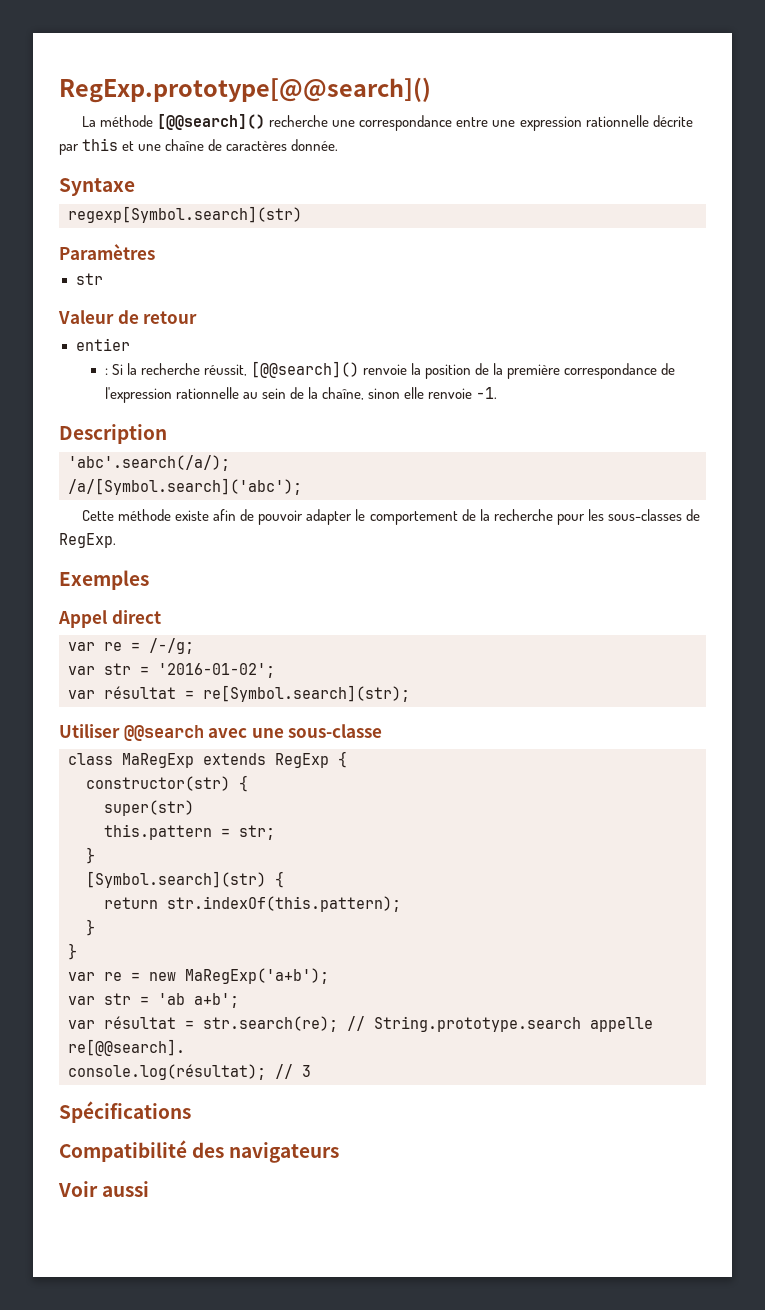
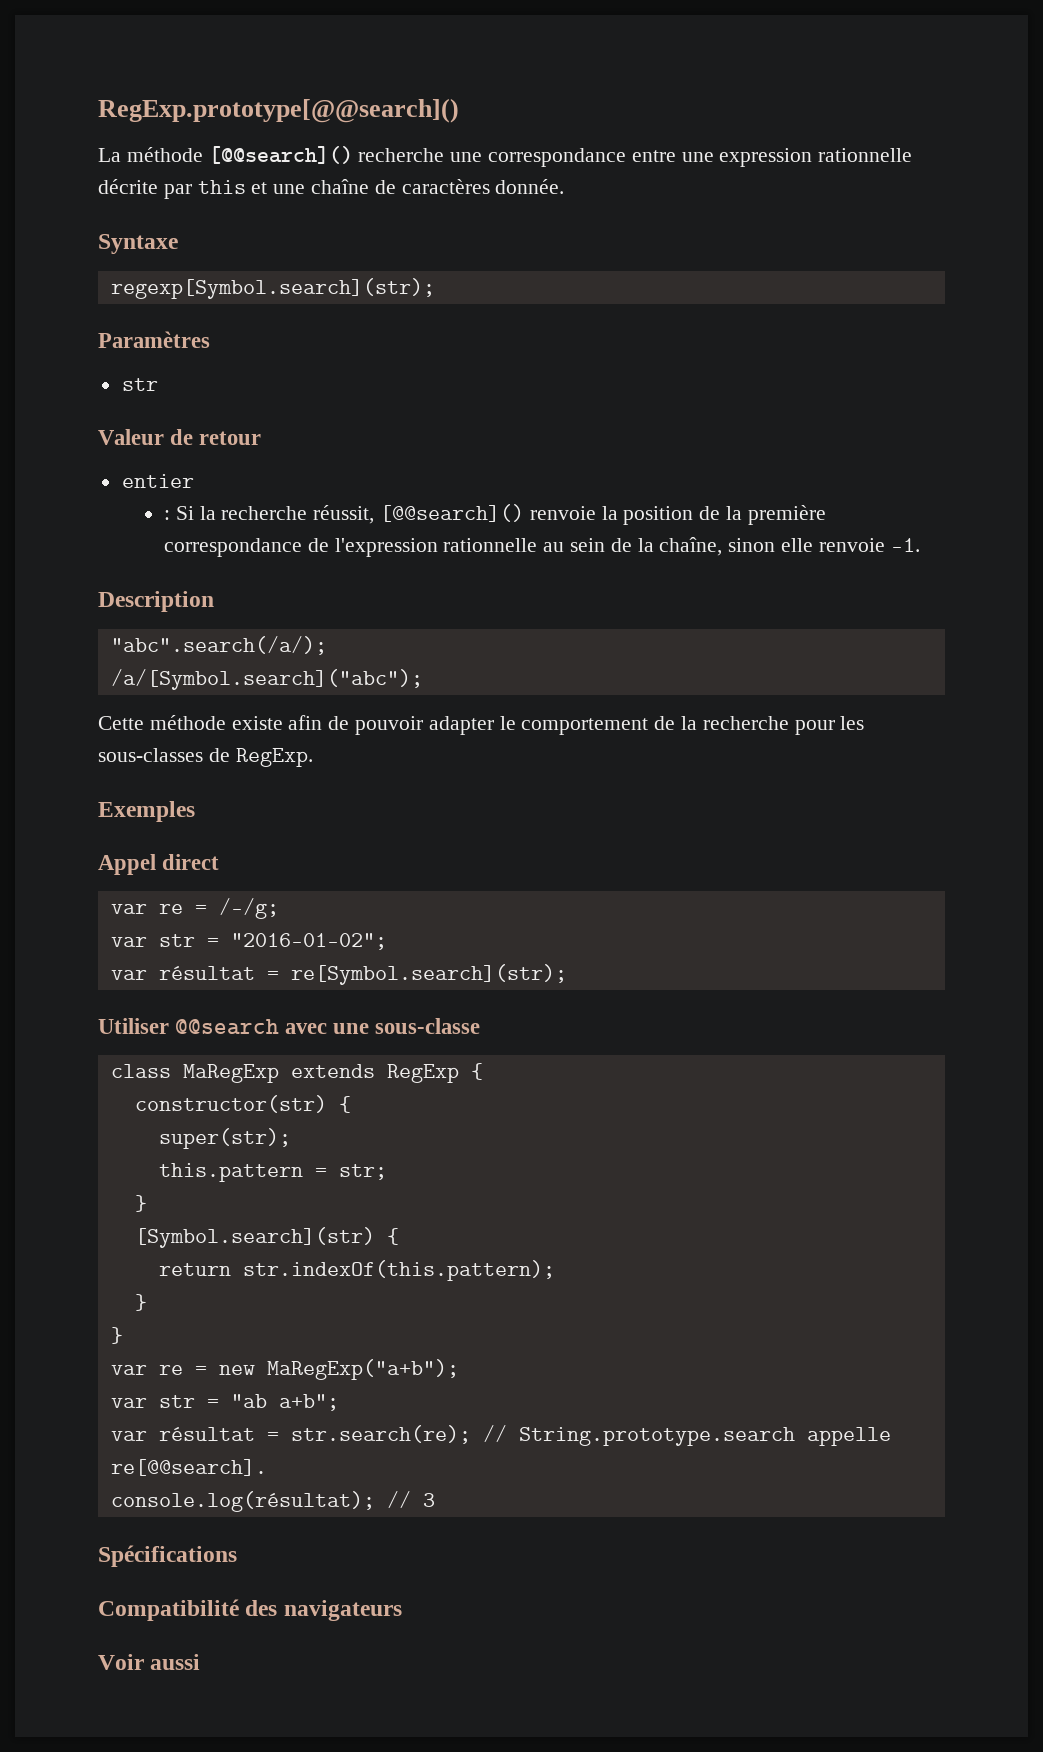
[68,206,302,223] regexp[Symbol.search](str) -> [110,278,435,299] regexp[Symbol.search](str);
[68,455,230,471] [68,478,302,495] 'abc'.search(/a/); // /a/[Symbol.search]('abc'); -> [110,636,327,655] [110,669,423,690] "abc".search(/a/); // /a/[Symbol.search]("abc");
[158,663,275,678] '2016-01-02'; -> [230,933,387,950] "2016-01-02";
[104,800,194,816] super(str) -> [158,1128,291,1149] super(str);
[185,968,329,984] [68,993,239,1008] MaRegExp('a+b'); // var str = 'ab a+b'; -> [266,1359,459,1380] [110,1394,339,1411] MaRegExp("a+b"); // var str = "ab a+b";

